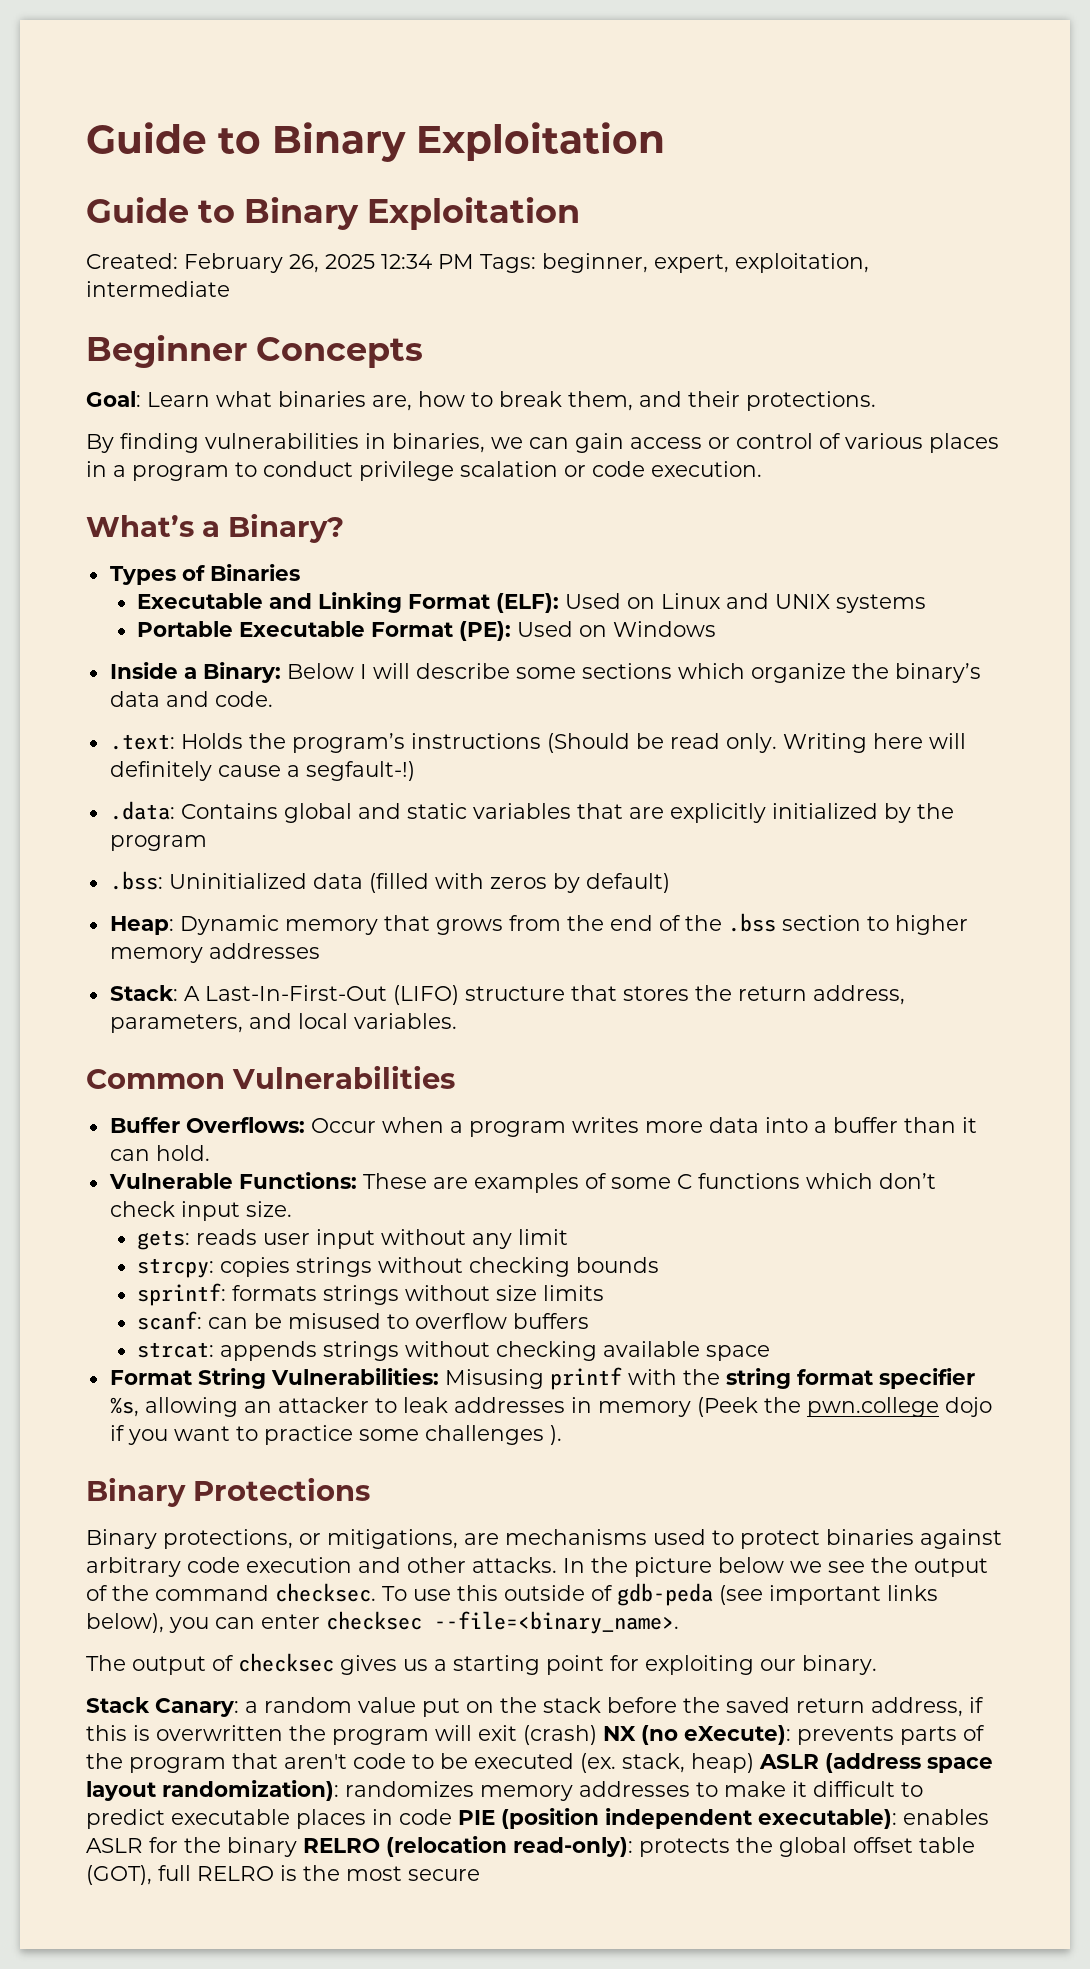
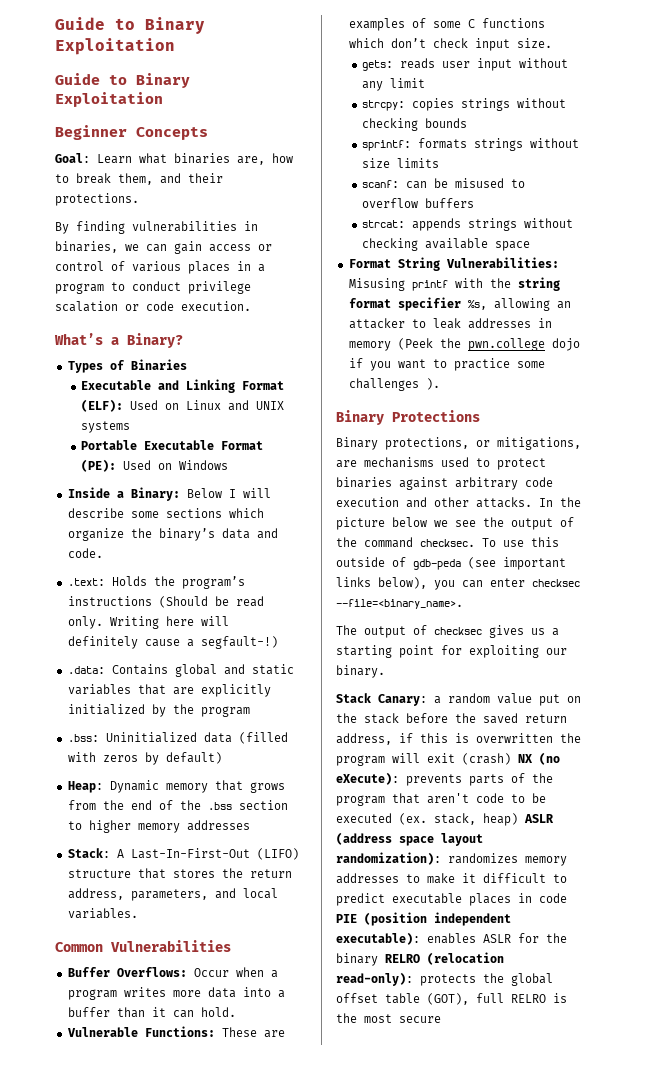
[86,253,869,273] [86,281,230,297] // Created: February 26, 2025 12:34 PM Tags: beginner, expert, exploitation, intermediate -> (163, 99) none

